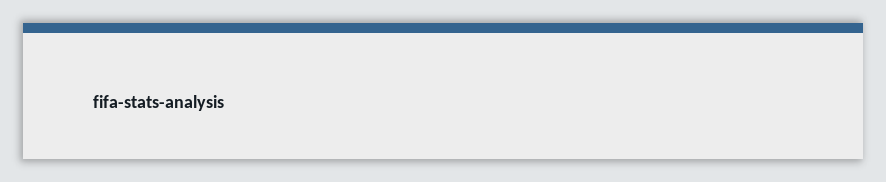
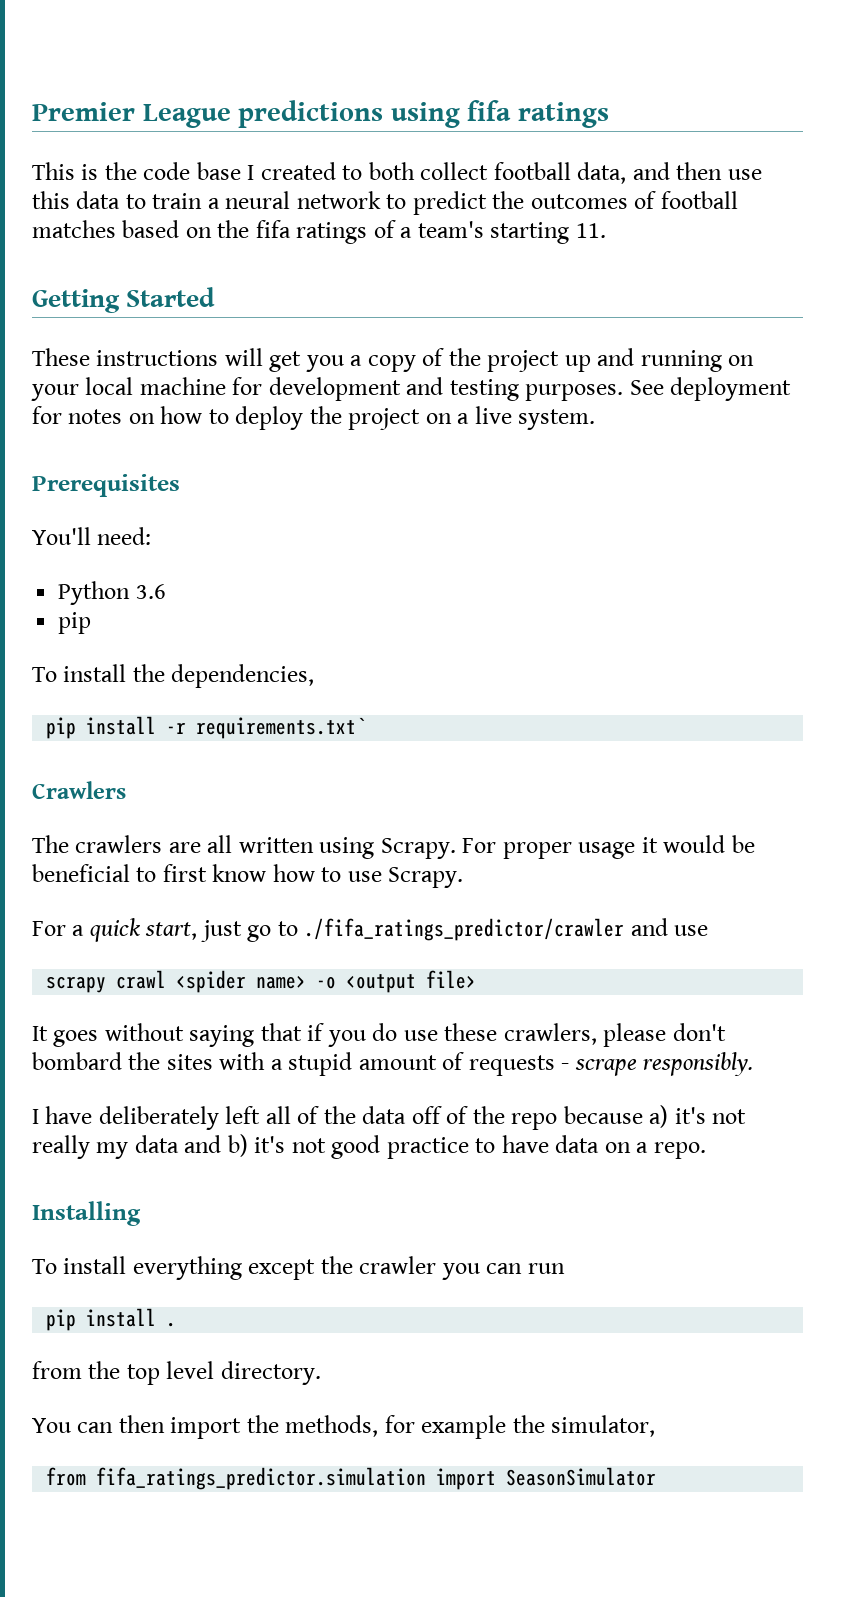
[93,95,224,111] fifa-stats-analysis -> [32,100,609,128] [32,162,762,184] [32,191,738,215] [32,220,606,244] [32,287,216,313] [32,348,755,372] [31,377,792,401] [32,406,596,430] [32,474,180,497] [32,527,152,545] [58,581,166,605] [58,612,92,634] [32,664,315,688] [46,716,367,739] [32,781,126,799] [32,835,755,859] [32,864,464,888] [32,918,709,942] [46,970,477,993] [32,1023,726,1047] [32,1052,754,1076] [32,1105,747,1130] [32,1134,706,1159] [32,1201,141,1226] [32,1256,565,1280] [46,1308,177,1331] [32,1361,321,1385] [32,1415,656,1439] [46,1467,657,1490] Premier League predictions using fifa ratings // This is the code base I created to both collect football data, and then use this data to train a neural network to predict the outcomes of football matches based on the fifa ratings of a team's starting 11. // Getting Started // These instructions will get you a copy of the project up and running on your local machine for development and testing purposes. See deployment for notes on how to deploy the project on a live system. // Prerequisites // You'll need: // Python 3.6 // pip // To install the dependencies, // pip install -r requirements.txt` // Crawlers // The crawlers are all written using Scrapy. For proper usage it would be beneficial to first know how to use Scrapy. // For a quick start, just go to ./fifa_ratings_predictor/crawler and use // scrapy crawl <spider name> -o <output file> // It goes without saying that if you do use these crawlers, please don't bombard the sites with a stupid amount of requests - scrape responsibly. // I have deliberately left all of the data off of the repo because a) it's not really my data and b) it's not good practice to have data on a repo. // Installing // To install everything except the crawler you can run // pip install . // from the top level directory. // You can then import the methods, for example the simulator, // from fifa_ratings_predictor.simulation import SeasonSimulator

